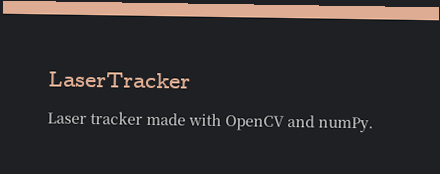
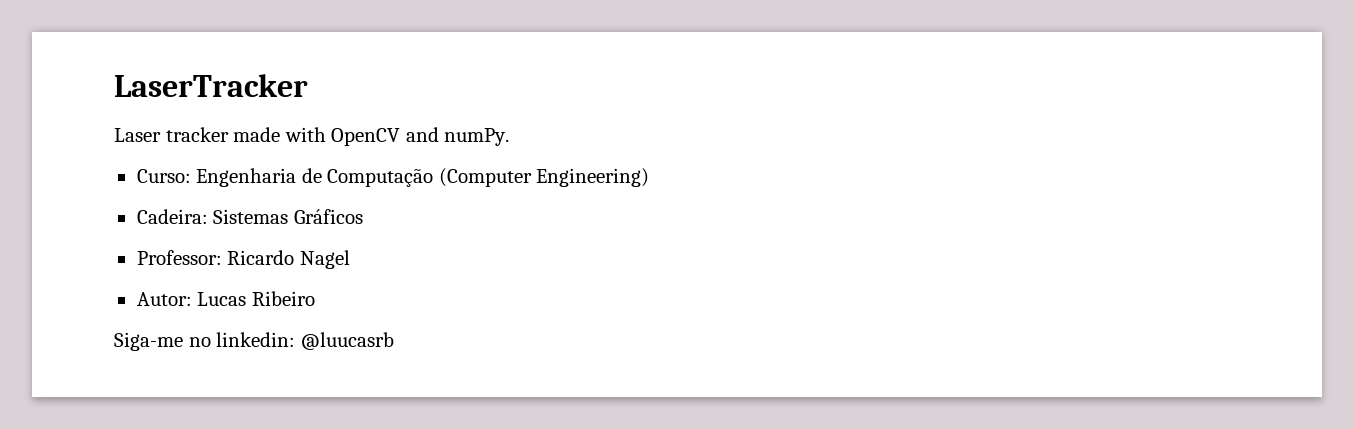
(374, 124) none -> [136,168,650,187] [136,209,363,224] [136,250,350,269] [136,291,315,306] [114,332,394,351] // Curso: Engenharia de Computação (Computer Engineering) // Cadeira: Sistemas Gráficos // Professor: Ricardo Nagel // Autor: Lucas Ribeiro // Siga-me no linkedin: @luucasrb

